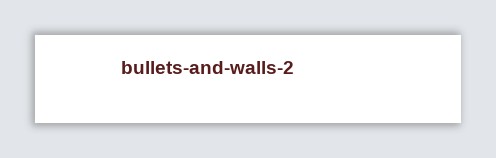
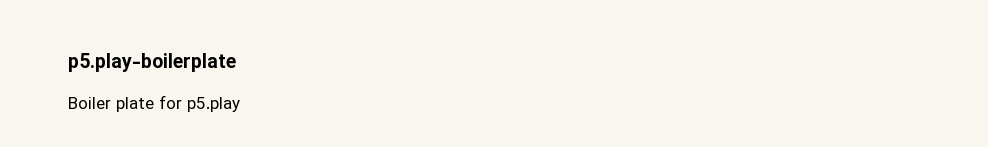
[121,61,294,74] bullets-and-walls-2 -> [68,53,236,72] [68,95,240,112] p5.play-boilerplate // Boiler plate for p5.play

